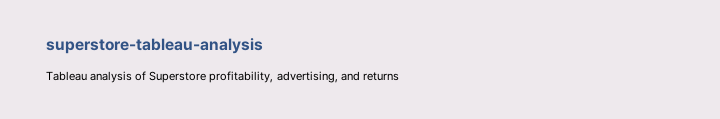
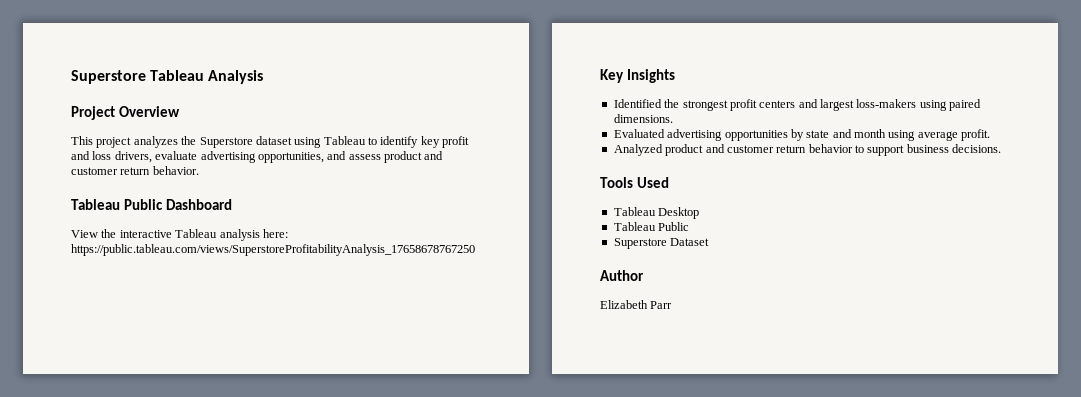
[46,38,263,54] [46,71,399,83] superstore-tableau-analysis // Tableau analysis of Superstore profitability, advertising, and returns -> [71,70,264,84] [71,106,180,120] [71,136,470,148] [71,151,444,163] [71,166,199,175] [71,199,232,210] [71,229,288,241] [71,244,475,256] [600,69,675,83] [613,99,982,111] [613,114,673,123] [613,129,991,141] [613,144,1002,156] [600,177,669,188] [613,207,700,219] [613,222,690,231] [613,238,710,249] [600,270,644,281] [600,300,673,309] Superstore Tableau Analysis // Project Overview // This project analyzes the Superstore dataset using Tableau to identify key profit and loss drivers, evaluate advertising opportunities, and assess product and customer return behavior. // Tableau Public Dashboard // View the interactive Tableau analysis here: https://public.tableau.com/views/SuperstoreProfitabilityAnalysis_17658678767250 // Key Insights // Identified the strongest profit centers and largest loss-makers using paired dimensions. // Evaluated advertising opportunities by state and month using average profit. // Analyzed product and customer return behavior to support business decisions. // Tools Used // Tableau Desktop // Tableau Public // Superstore Dataset // Author // Elizabeth Parr

